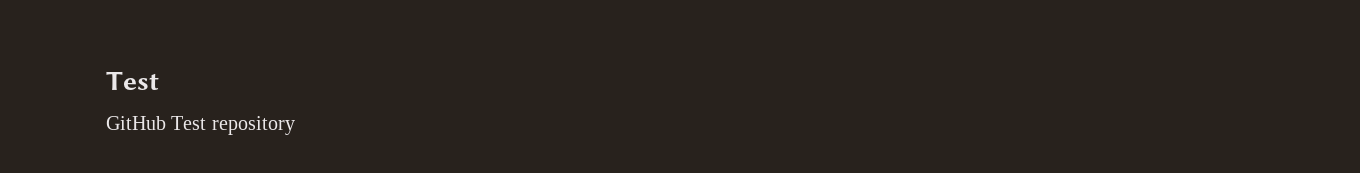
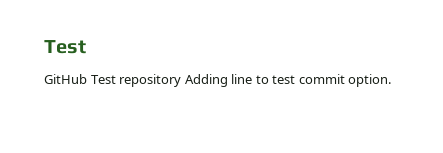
(295, 125) none -> [184,74,392,87] Adding line to test commit option.

